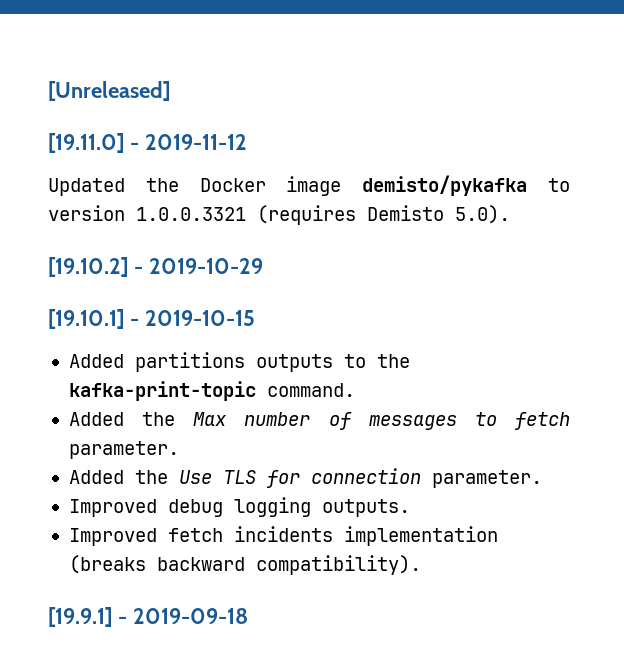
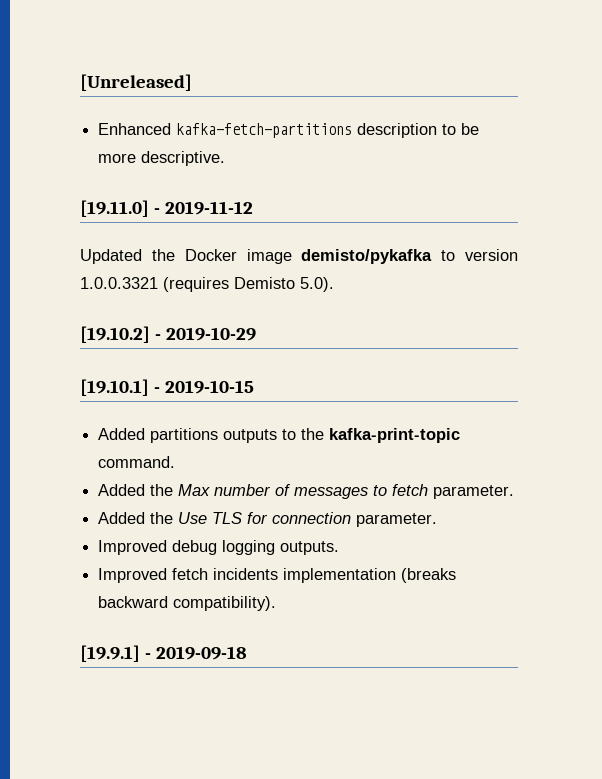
(170, 91) none -> [98,123,480,138] [98,151,226,166] // Enhanced kafka-fetch-partitions description to be more descriptive.

